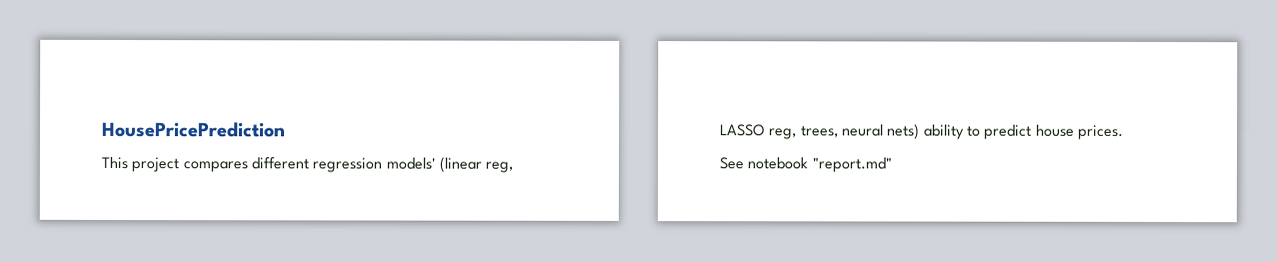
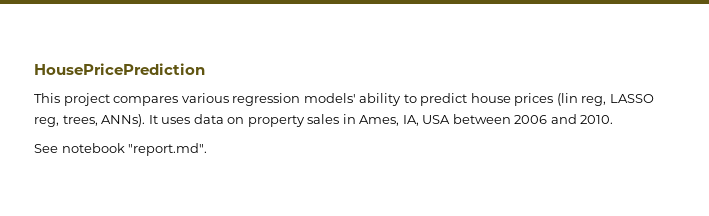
[250,156,309,170] different -> [181,93,229,103] various
[438,156,514,173] [719,123,1124,140] (linear reg, LASSO reg, trees, neural nets) ability to predict house prices. -> [359,93,654,106] [34,114,614,127] ability to predict house prices (lin reg, LASSO reg, trees, ANNs). It uses data on property sales in Ames, IA, USA between 2006 and 2010.
[811,157,892,173] "report.md" -> [128,143,208,156] "report.md".

